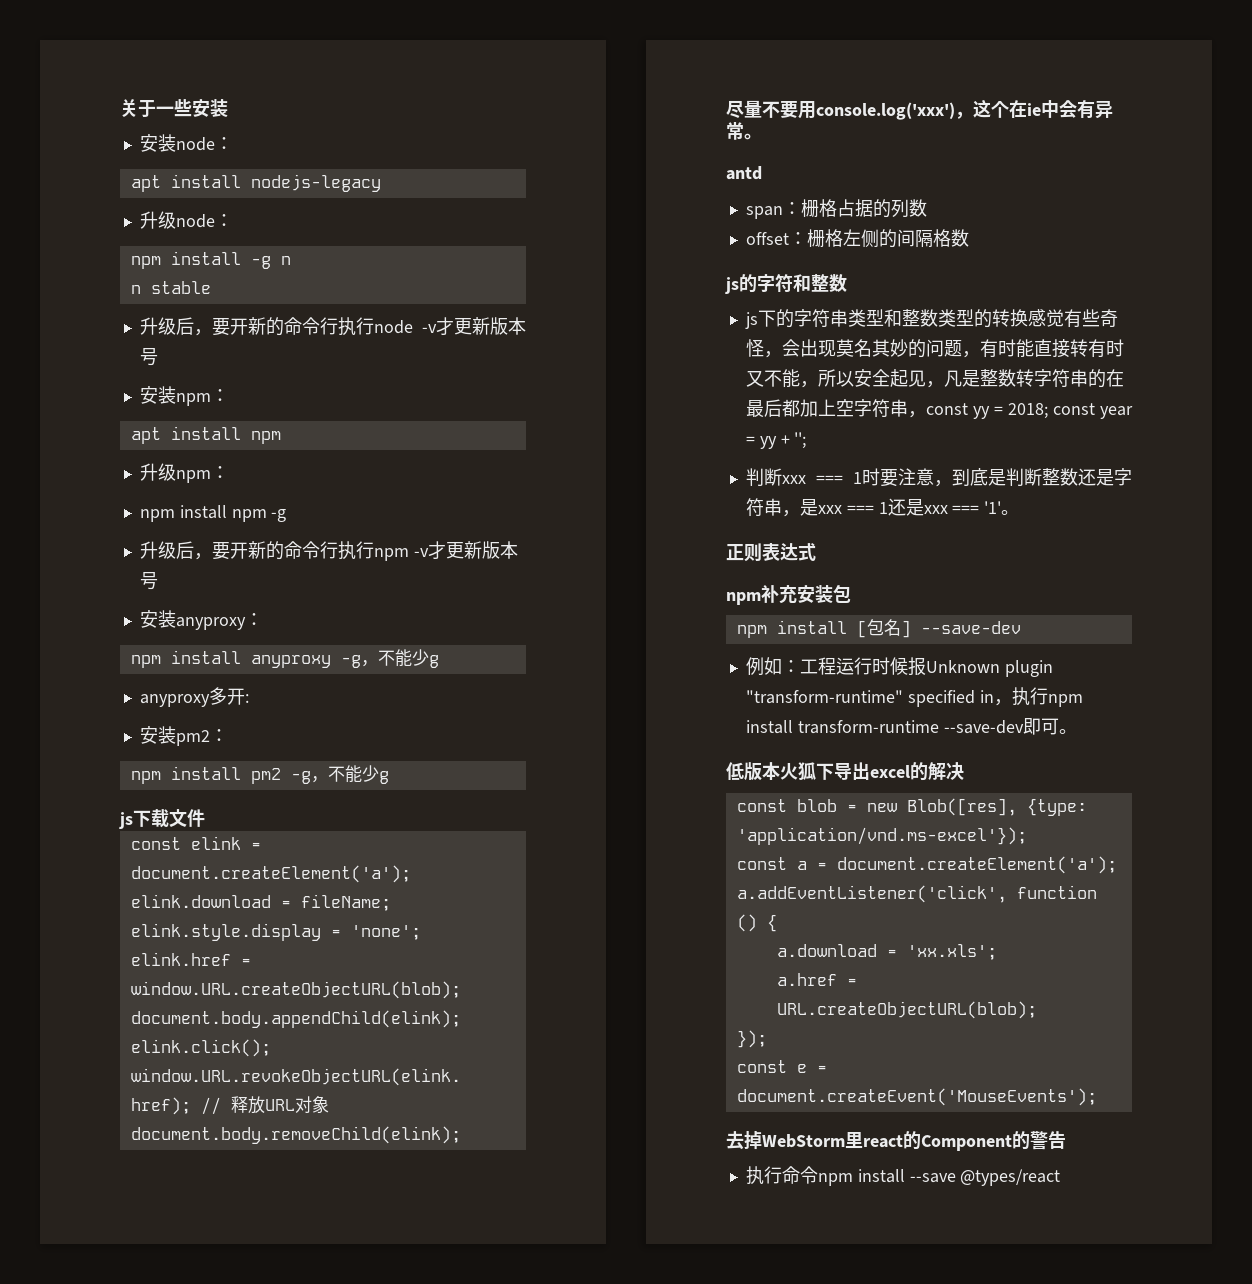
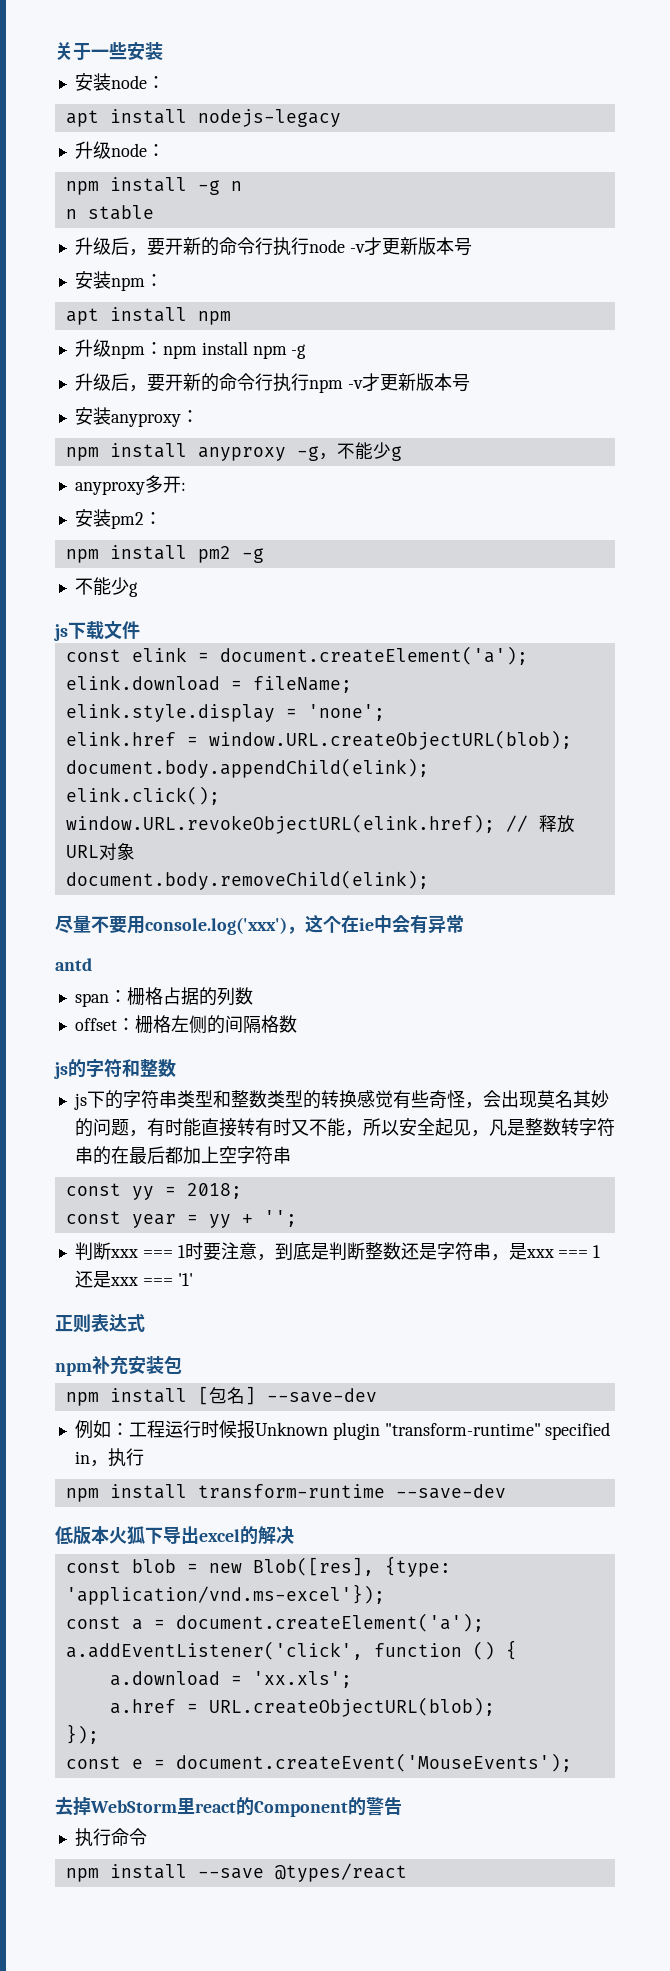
(229, 472) // -> (163, 348) none
[310,776,328,783] ， -> (264, 555) //
[744,133,762,140] 。 -> (464, 924) none
[907,411,926,418] ， -> (291, 1155) //
(1048, 411) none -> (242, 1191) //
[1001,510,1020,515] 。 -> (193, 1279) none
(1048, 696) none -> (144, 1457) //
[1022,718,1077,735] 即可。 -> (506, 1491) none
(818, 1175) none -> (147, 1837) //

